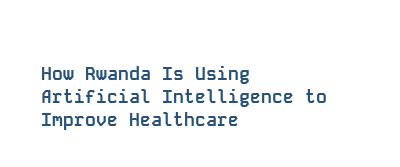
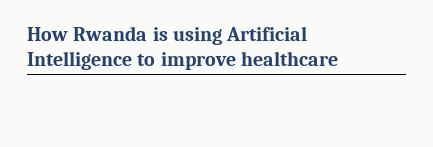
[162,65,250,84] Is Using -> [152,27,222,45] is using
[41,112,239,130] Improve Healthcare -> [160,51,338,70] improve healthcare

